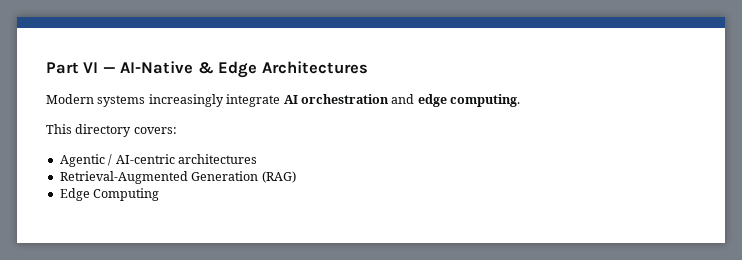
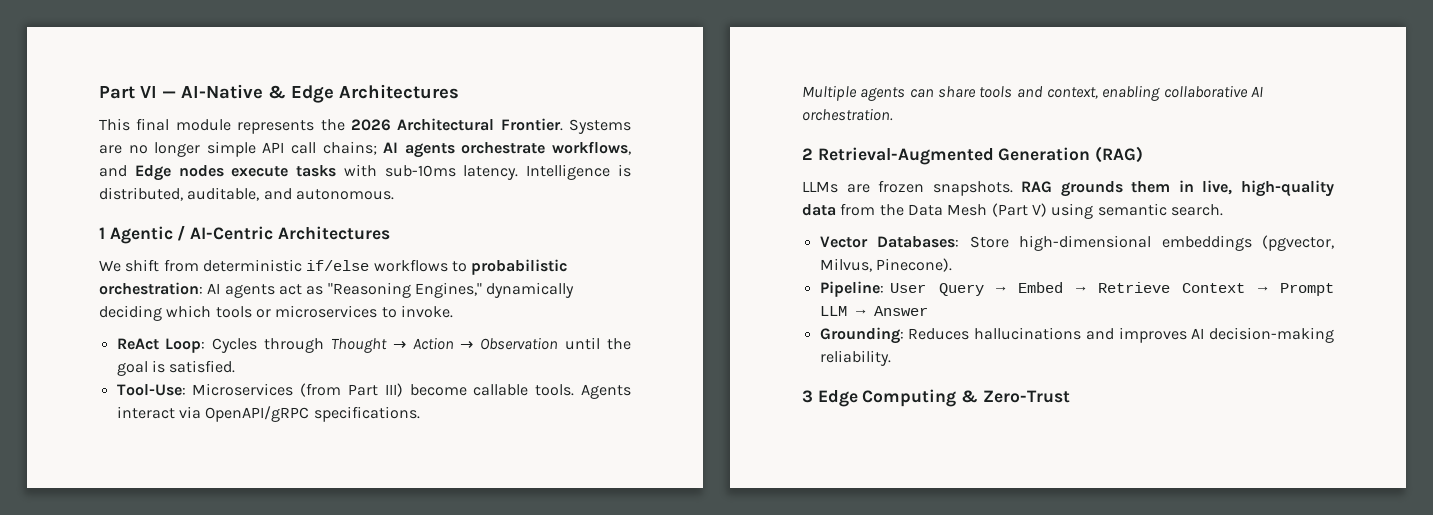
[46,94,520,107] [46,124,177,137] [59,154,257,167] [59,171,296,184] [59,188,160,201] Modern systems increasingly integrate AI orchestration and edge computing. // This directory covers: // Agentic / AI-centric architectures // Retrieval-Augmented Generation (RAG) // Edge Computing -> [99,118,631,134] [99,141,632,158] [99,164,631,181] [99,187,394,201] [99,225,390,244] [99,259,568,275] [99,282,575,298] [99,305,453,321] [116,337,631,353] [116,360,236,376] [116,383,631,399] [116,406,420,422] [802,85,1263,101] [802,108,893,121] [802,146,1144,165] [802,180,1334,197] [802,203,1223,219] [819,235,1334,251] [819,258,952,272] [819,281,1334,297] [819,306,928,316] [819,327,1334,344] [819,350,891,366] [802,389,1070,407] This final module represents the 2026 Architectural Frontier. Systems are no longer simple API call chains; AI agents orchestrate workflows, and Edge nodes execute tasks with sub-10ms latency. Intelligence is distributed, auditable, and autonomous. // 1 Agentic / AI-Centric Architectures // We shift from deterministic if/else workflows to probabilistic orchestration: AI agents act as "Reasoning Engines," dynamically deciding which tools or microservices to invoke. // ReAct Loop: Cycles through Thought → Action → Observation until the goal is satisfied. // Tool-Use: Microservices (from Part III) become callable tools. Agents interact via OpenAPI/gRPC specifications. // Multiple agents can share tools and context, enabling collaborative AI orchestration. // 2 Retrieval-Augmented Generation (RAG) // LLMs are frozen snapshots. RAG grounds them in live, high-quality data from the Data Mesh (Part V) using semantic search. // Vector Databases: Store high-dimensional embeddings (pgvector, Milvus, Pinecone). // Pipeline: User Query → Embed → Retrieve Context → Prompt LLM → Answer // Grounding: Reduces hallucinations and improves AI decision-making reliability. // 3 Edge Computing & Zero-Trust

